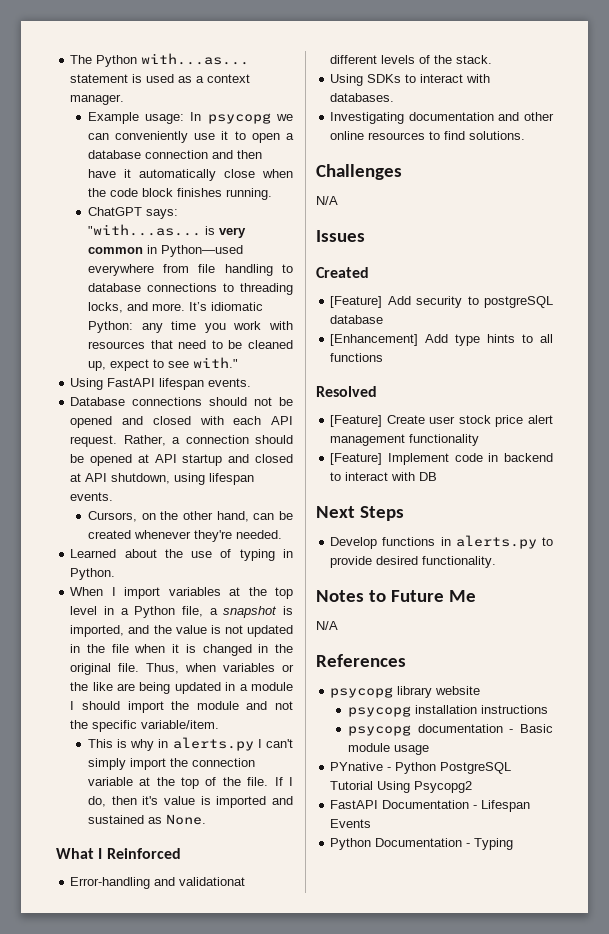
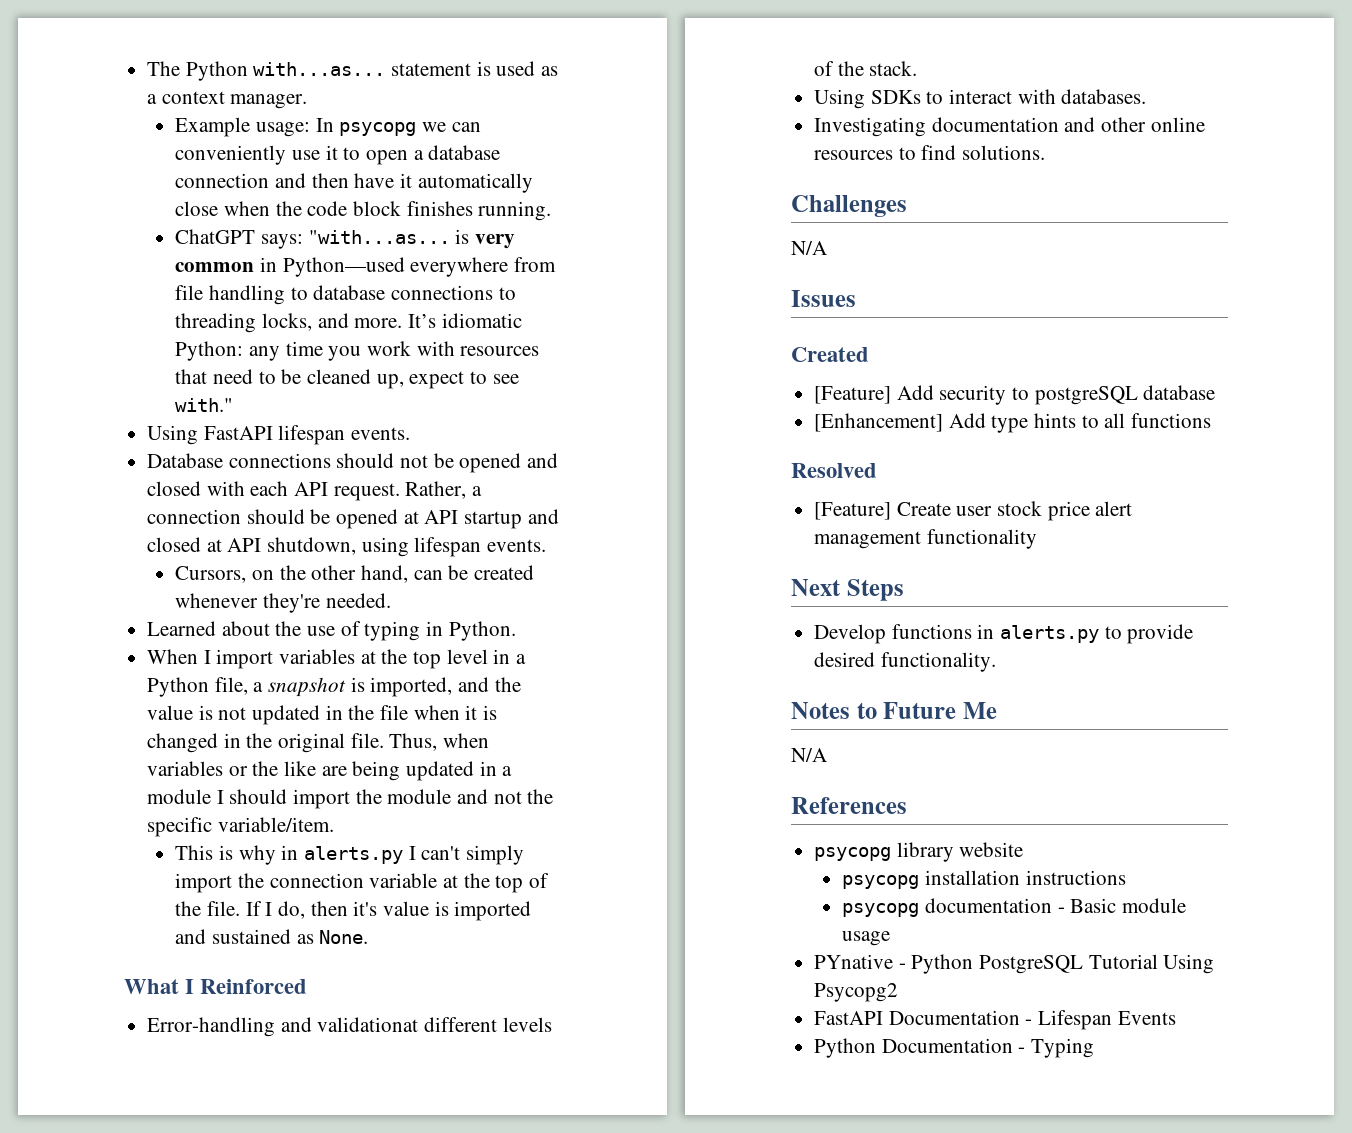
[330,453,553,465] [330,472,438,481] // [Feature] Implement code in backend to interact with DB -> (1037, 539) none

